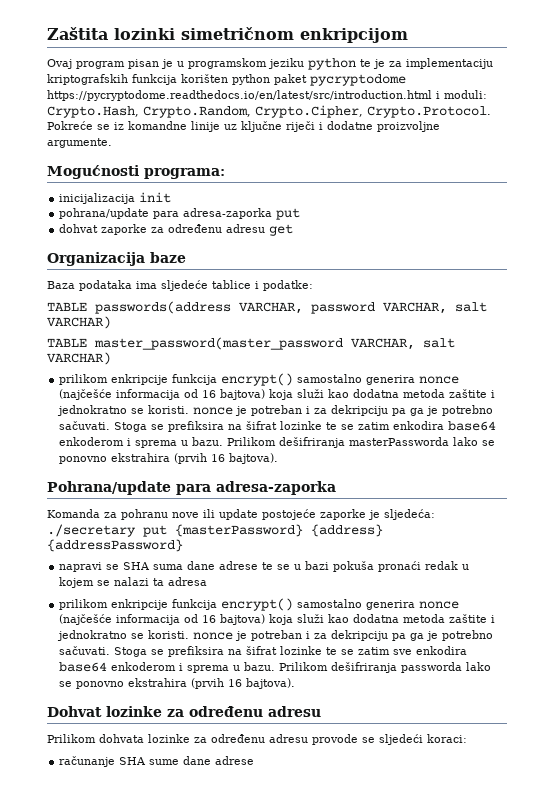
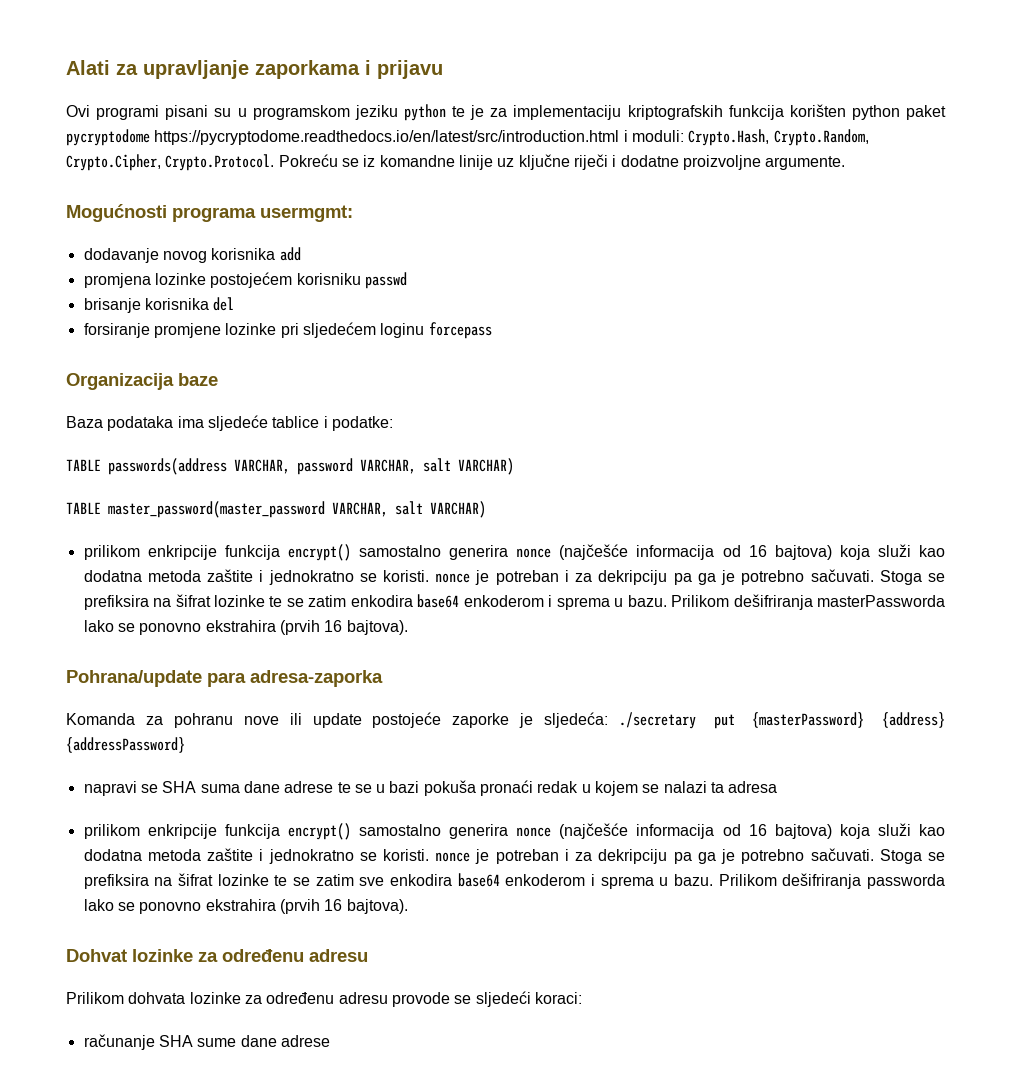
[47,27,408,43] [47,59,173,69] Zaštita lozinki simetričnom enkripcijom // Ovaj program pisan je -> [66,60,443,79] [66,105,232,120] Alati za upravljanje zaporkama i prijavu // Ovi programi pisani su
[47,121,93,130] Pokreće -> [278,154,338,167] Pokreću
[144,168,225,179] [59,192,172,204] [59,208,301,220] [59,224,294,236] programa: // inicijalizacija init // pohrana/update para adresa-zaporka put // dohvat zaporke za određenu adresu get -> [172,205,353,222] [83,247,301,263] [83,272,407,289] [83,297,235,313] [83,322,492,339] programa usermgmt: // dodavanje novog korisnika add // promjena lozinke postojećem korisniku passwd // brisanje korisnika del // forsiranje promjene lozinke pri sljedećem loginu forcepass

